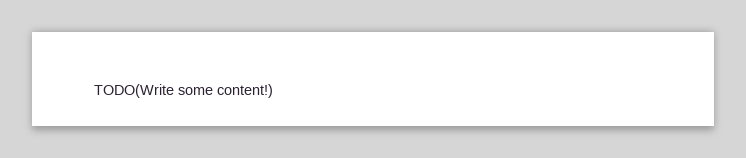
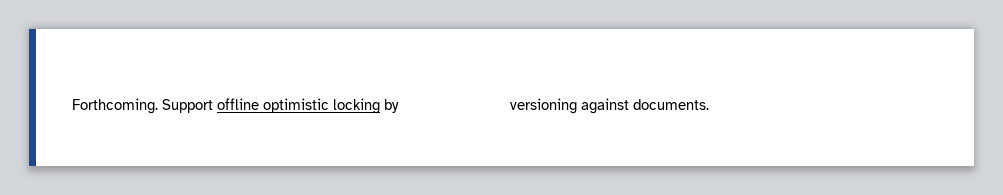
[94,84,273,98] TODO(Write some content!) -> [72,98,709,114] Forthcoming. Support offline optimistic locking by versioning against documents.

